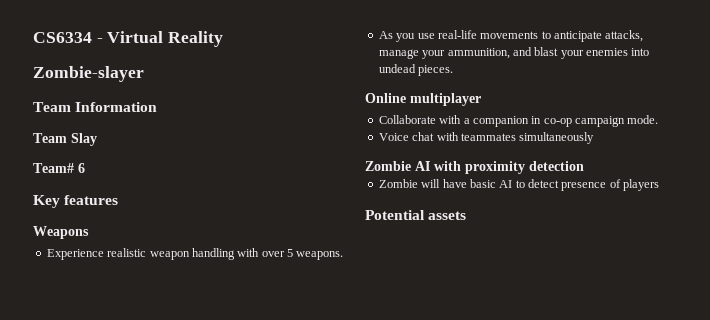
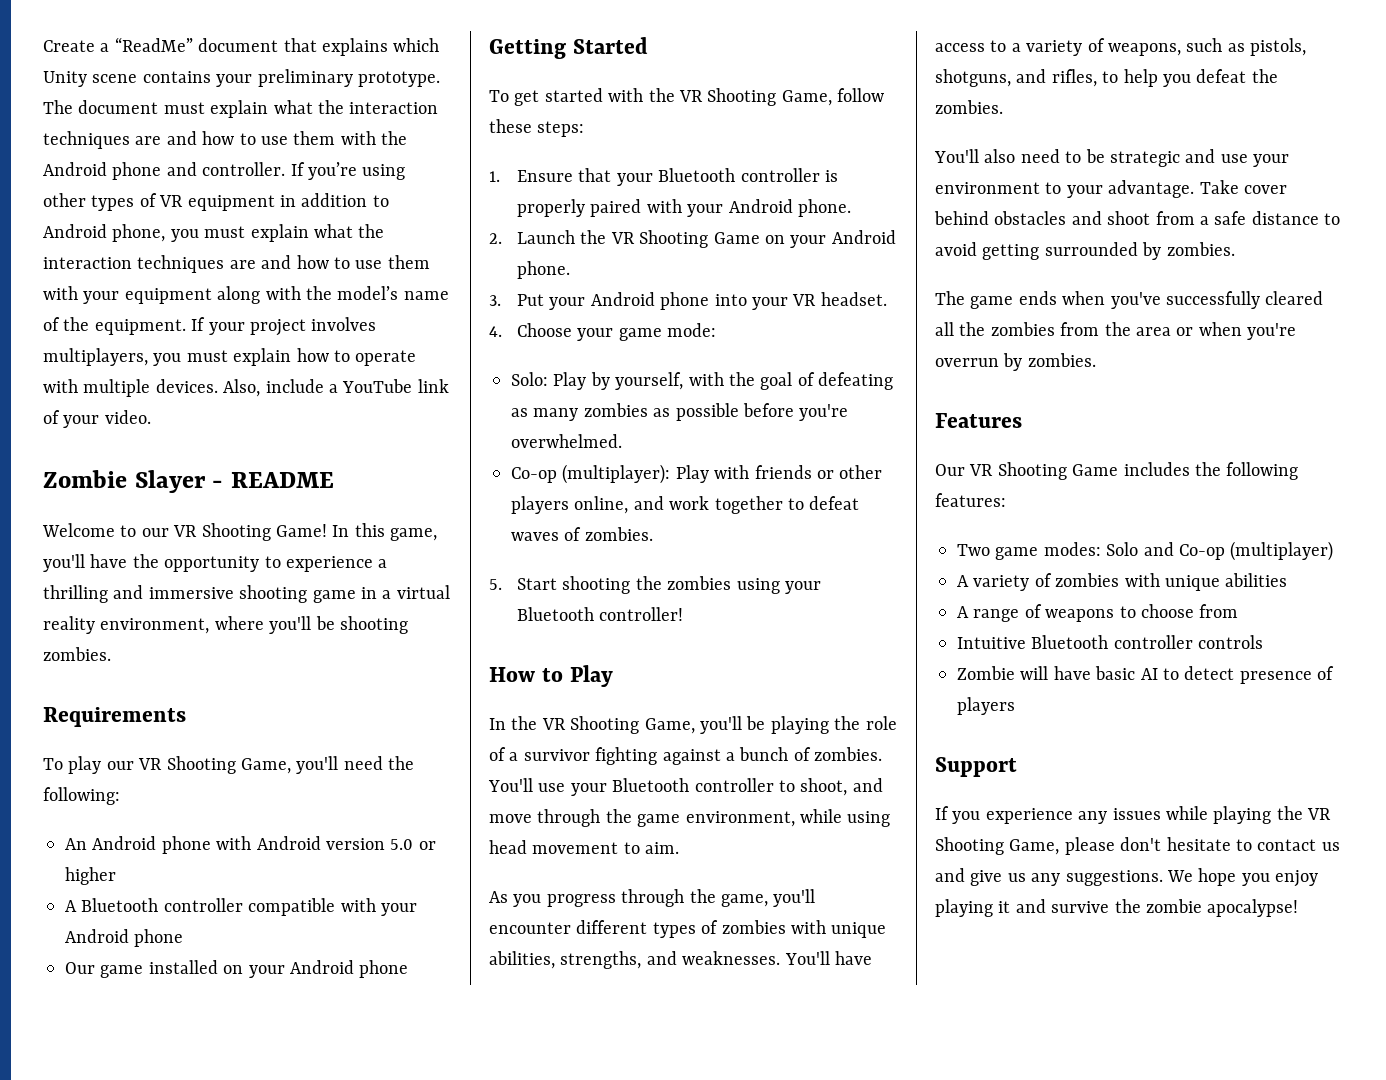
[33,31,224,47] [33,66,144,82] [33,102,158,112] [33,133,97,146] [33,163,85,173] [33,195,119,208] [33,226,89,239] [46,248,344,260] [378,30,644,42] [378,47,650,59] [378,64,454,76] [365,93,481,106] [378,115,659,127] [378,132,595,144] [365,161,584,174] CS6334 - Virtual Reality // Zombie-slayer // Team Information // Team Slay // Team# 6 // Key features // Weapons // Experience realistic weapon handling with over 5 weapons. // As you use real-life movements to anticipate attacks, manage your ammunition, and blast your enemies into undead pieces. // Online multiplayer // Collaborate with a companion in co-op campaign mode. // Voice chat with teammates simultaneously // Zombie AI with proximity detection -> [43,37,440,56] [43,69,440,87] [43,100,439,118] [43,131,408,149] [43,162,406,180] [43,193,389,211] [43,224,385,242] [43,255,430,273] [43,286,449,304] [43,317,377,336] [43,348,417,366] [43,379,449,397] [43,410,151,428] [43,470,334,493] [42,523,438,541] [43,554,388,572] [43,585,450,603] [43,616,408,634] [43,647,111,661] [43,707,186,727] [43,756,415,774] [43,787,120,805] [65,836,436,854] [65,867,116,885] [65,898,417,916] [65,929,184,947] [65,960,409,978] [489,37,648,59] [489,88,885,106] [489,119,585,137] [489,168,838,186] [516,199,851,217] [489,230,896,248] [516,261,570,279] [489,292,887,310] [489,323,717,341] [511,372,894,390] [511,403,849,421] [511,434,622,448] [511,464,883,484] [511,496,860,514] [511,527,653,541] [489,576,821,594] [516,607,684,621] [489,665,613,687] [489,716,897,734] [489,747,883,765] [488,778,883,796] [489,809,891,827] [489,840,680,854] [489,889,816,907] [489,920,887,938] [489,951,872,969] [935,38,1307,56] [935,69,1278,87] [935,100,1003,114] [934,149,1290,167] [935,180,1287,198] [934,211,1341,225] [935,242,1235,260] [935,291,1324,309] [935,322,1297,340] [935,353,1096,371] [935,413,1022,428] [935,462,1299,480] [935,493,1006,507] [957,541,1334,561] [957,573,1288,591] [957,604,1239,622] [957,635,1264,649] Create a “ReadMe” document that explains which Unity scene contains your preliminary prototype. The document must explain what the interaction techniques are and how to use them with the Android phone and controller. If you’re using other types of VR equipment in addition to Android phone, you must explain what the interaction techniques are and how to use them with your equipment along with the model’s name of the equipment. If your project involves multiplayers, you must explain how to operate with multiple devices. Also, include a YouTube link of your video. // Zombie Slayer - README // Welcome to our VR Shooting Game! In this game, you'll have the opportunity to experience a thrilling and immersive shooting game in a virtual reality environment, where you'll be shooting zombies. // Requirements // To play our VR Shooting Game, you'll need the following: // An Android phone with Android version 5.0 or higher // A Bluetooth controller compatible with your Android phone // Our game installed on your Android phone // Getting Started // To get started with the VR Shooting Game, follow these steps: // 1. Ensure that your Bluetooth controller is properly paired with your Android phone. // 2. Launch the VR Shooting Game on your Android phone. // 3. Put your Android phone into your VR headset. // 4. Choose your game mode: // Solo: Play by yourself, with the goal of defeating as many zombies as possible before you're overwhelmed. // Co-op (multiplayer): Play with friends or other players online, and work together to defeat waves of zombies. // 5. Start shooting the zombies using your Bluetooth controller! // How to Play // In the VR Shooting Game, you'll be playing the role of a survivor fighting against a bunch of zombies. You'll use your Bluetooth controller to shoot, and move through the game environment, while using head movement to aim. // As you progress through the game, you'll encounter different types of zombies with unique abilities, strengths, and weaknesses. You'll have access to a variety of weapons, such as pistols, shotguns, and rifles, to help you defeat the zombies. // You'll also need to be strategic and use your environment to your advantage. Take cover behind obstacles and shoot from a safe distance to avoid getting surrounded by zombies. // The game ends when you've successfully cleared all the zombies from the area or when you're overrun by zombies. // Features // Our VR Shooting Game includes the following features: // Two game modes: Solo and Co-op (multiplayer) // A variety of zombies with unique abilities // A range of weapons to choose from // Intuitive Bluetooth controller controls
[365,210,467,220] Potential assets -> [935,757,1017,777] [935,806,1332,824] [935,837,1340,855] [935,868,1319,887] [935,899,1299,917] Support // If you experience any issues while playing the VR Shooting Game, please don't hesitate to contact us and give us any suggestions. We hope you enjoy playing it and survive the zombie apocalypse!

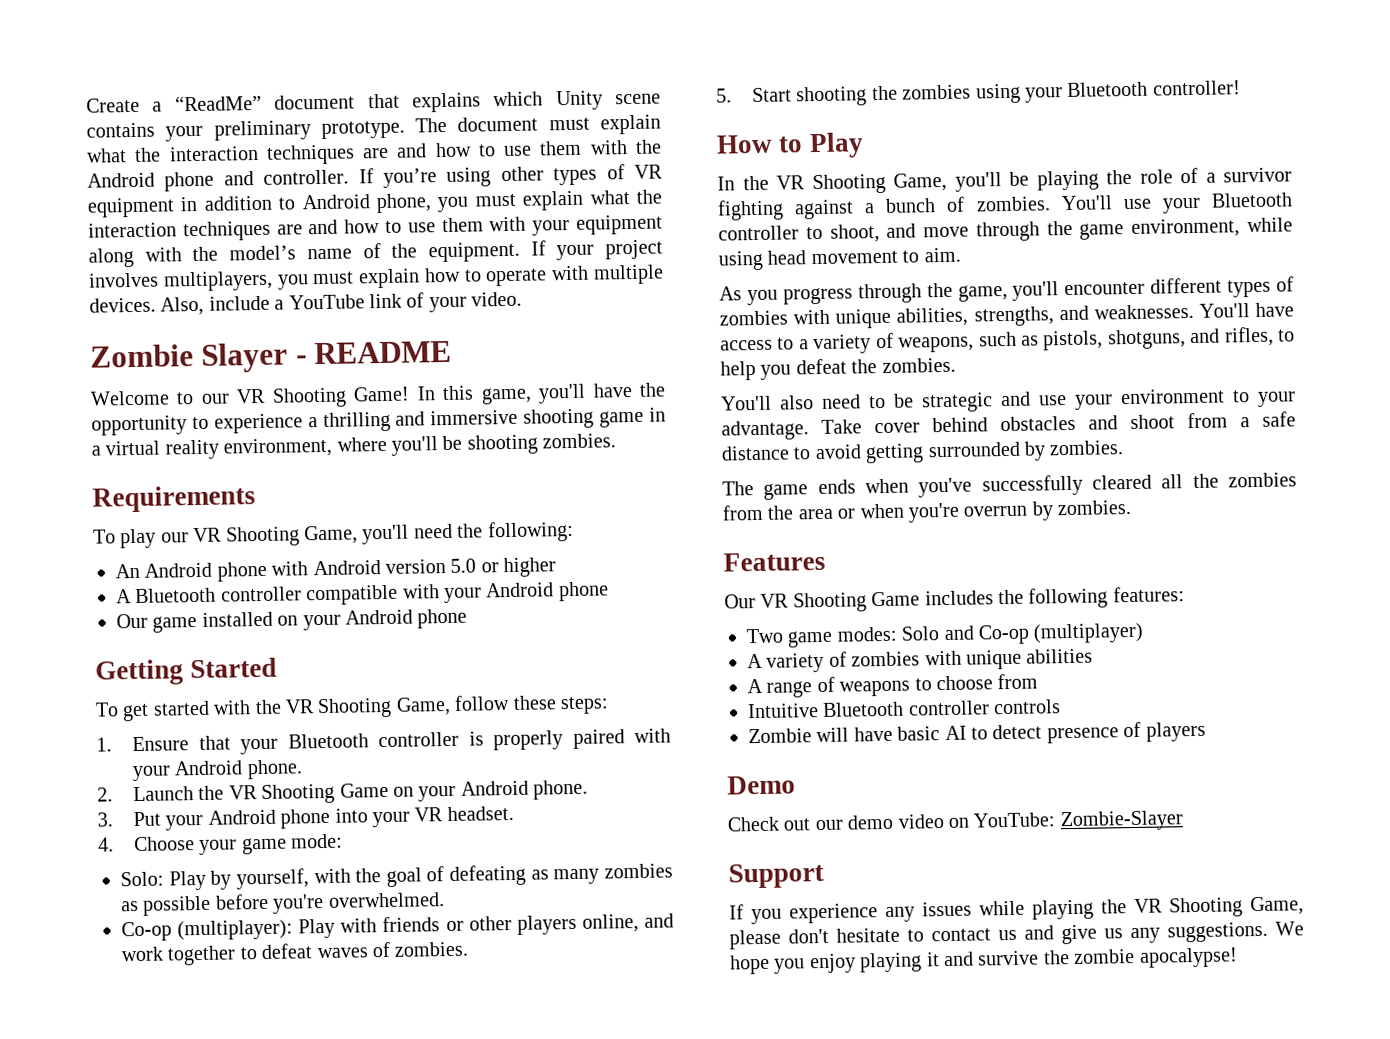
(1015, 706) none -> [727,775,796,795] [727,810,1184,832] // Demo // Check out our demo video on YouTube: Zombie-Slayer

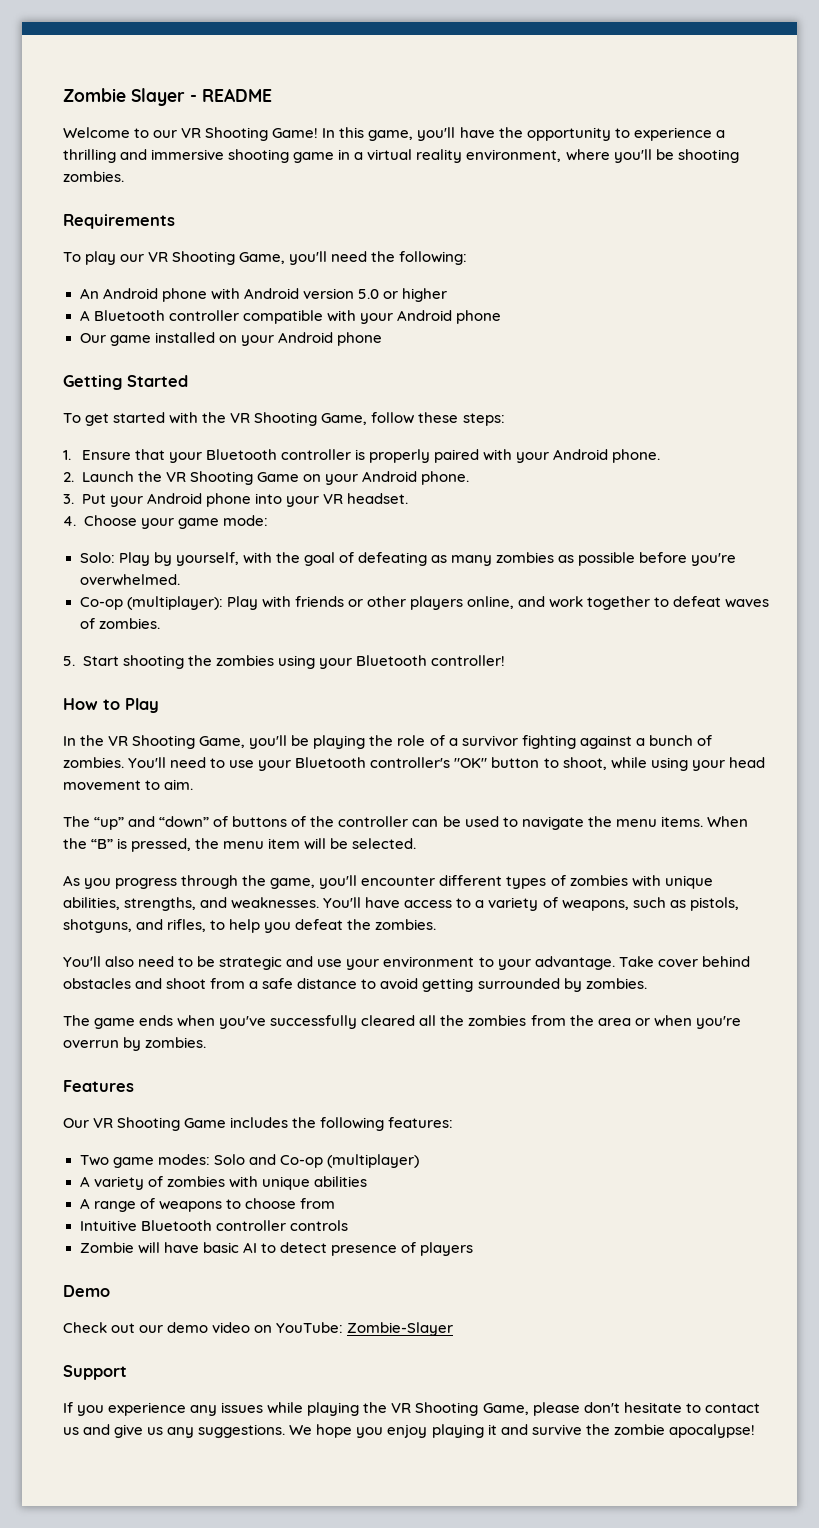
[86,90,661,113] [86,114,661,142] [86,139,662,165] [87,164,663,192] [87,189,662,218] [88,214,664,242] [88,239,663,268] [88,264,664,292] [89,291,523,316] Create a “ReadMe” document that explains which Unity scene contains your preliminary prototype. The document must explain what the interaction techniques are and how to use them with the Android phone and controller. If you’re using other types of VR equipment in addition to Android phone, you must explain what the interaction techniques are and how to use them with your equipment along with the model’s name of the equipment. If your project involves multiplayers, you must explain how to operate with multiple devices. Also, include a YouTube link of your video. // -> (63, 95) none
(1113, 203) none -> [170,757,226,768] need to
[718,218,1241,243] controller to shoot, and move through the game environment, -> [370,757,607,770] controller's "OK" button to shoot,
(764, 260) none -> [691,760,725,771] your
(961, 255) none -> [63,816,748,830] [63,838,417,852] // The “up” and “down” of buttons of the controller can be used to navigate the menu items. When the “B” is pressed, the menu item will be selected.

